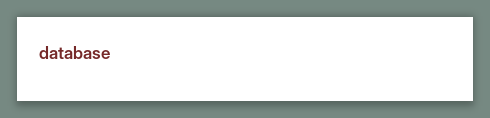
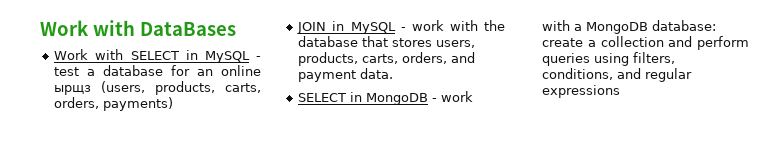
[39,46,110,59] database -> [40,20,236,36] [54,49,261,63] [54,65,261,76] [54,81,261,95] [54,97,174,111] [297,20,505,34] [298,36,476,48] [298,52,476,66] [298,68,394,82] [298,91,474,105] [542,20,717,34] [542,36,749,50] [542,52,676,66] [542,68,693,82] [542,85,621,98] Work with DataBases // Work with SELECT in MySQL - test a database for an online ырщз (users, products, carts, orders, payments) // JOIN in MySQL - work with the database that stores users, products, carts, orders, and payment data. // SELECT in MongoDB - work with a MongoDB database: create a collection and perform queries using filters, conditions, and regular expressions

